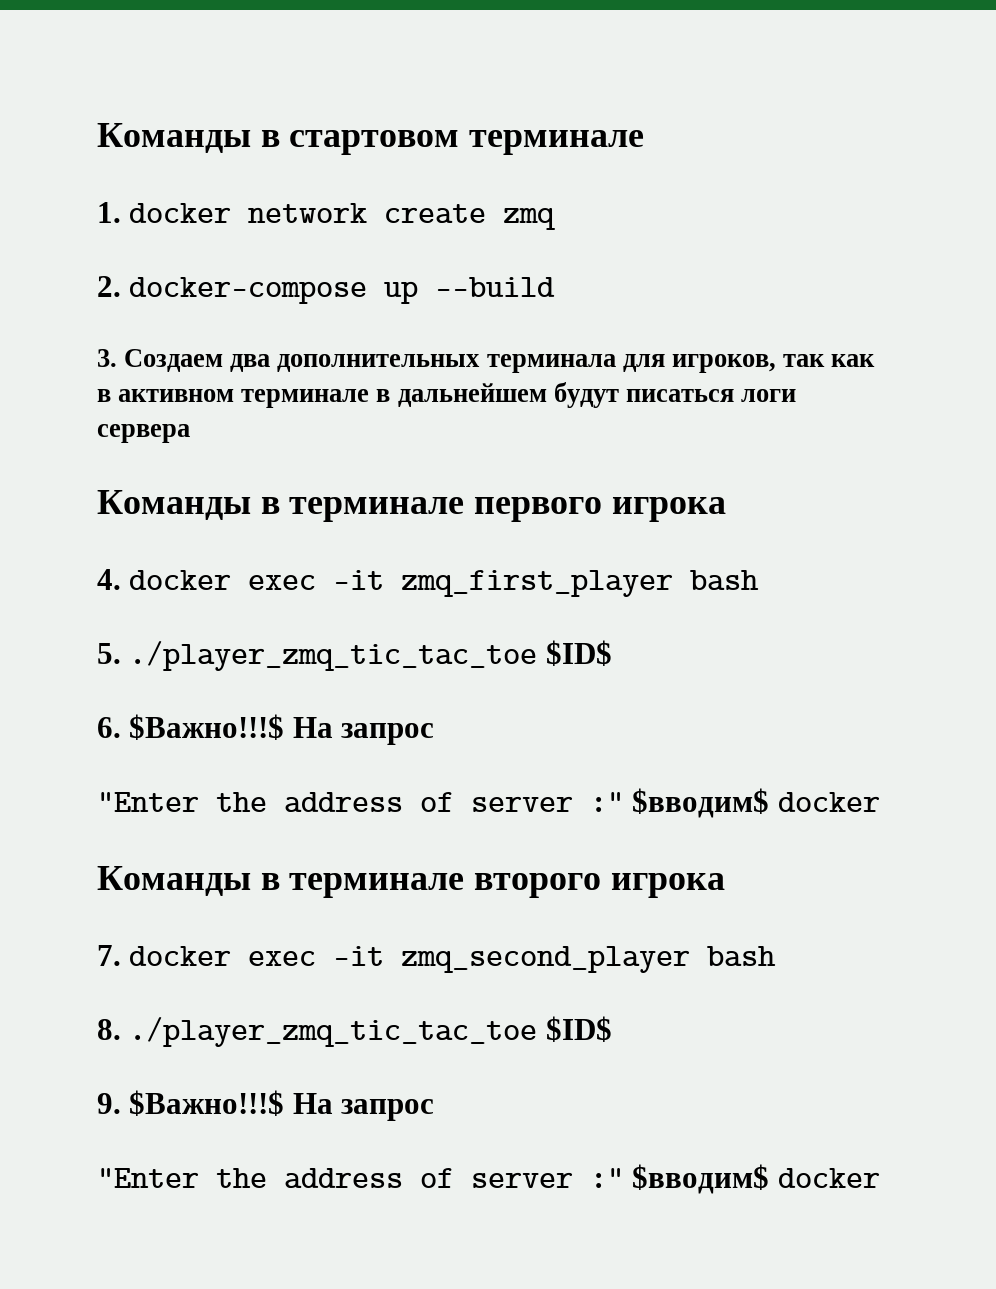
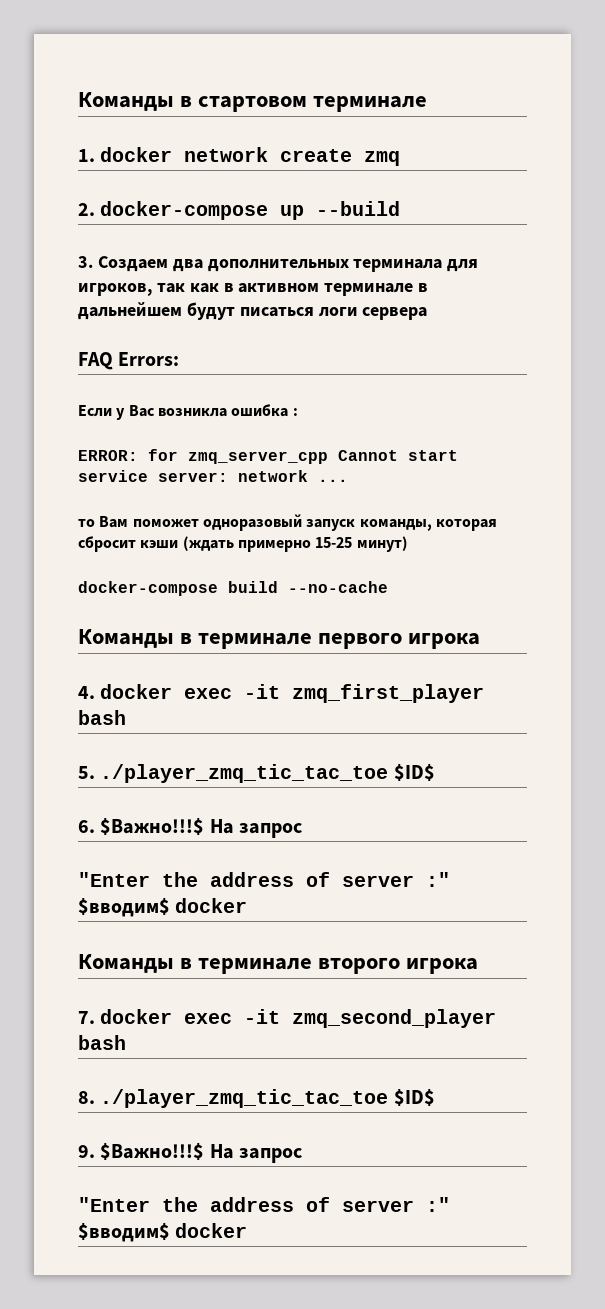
(190, 433) none -> [78,352,180,370] [78,404,298,420] [78,449,458,464] [78,470,348,482] [78,514,497,531] [78,536,408,552] [78,581,388,596] // FAQ Errors: // Если у Вас возникла ошибка : // ERROR: for zmq_server_cpp Cannot start service server: network ... // то Вам поможет одноразовый запуск команды, которая сбросит кэши (ждать примерно 15-25 минут) // docker-compose build --no-cache

